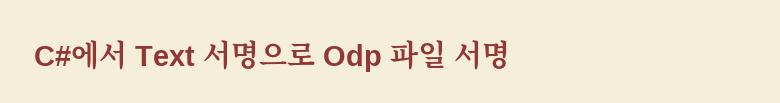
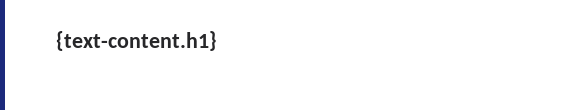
[34,40,510,72] C#에서 Text 서명으로 Odp 파일 서명 -> [56,31,217,51] {text-content.h1}

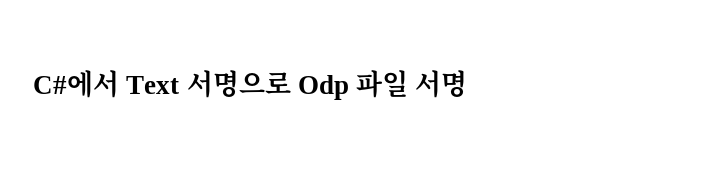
[56,31,217,51] {text-content.h1} -> [33,70,468,100] C#에서 Text 서명으로 Odp 파일 서명

